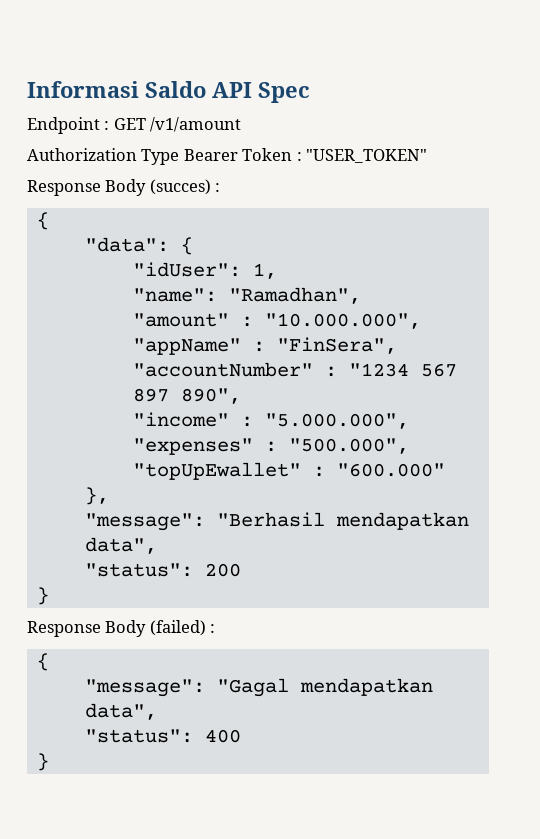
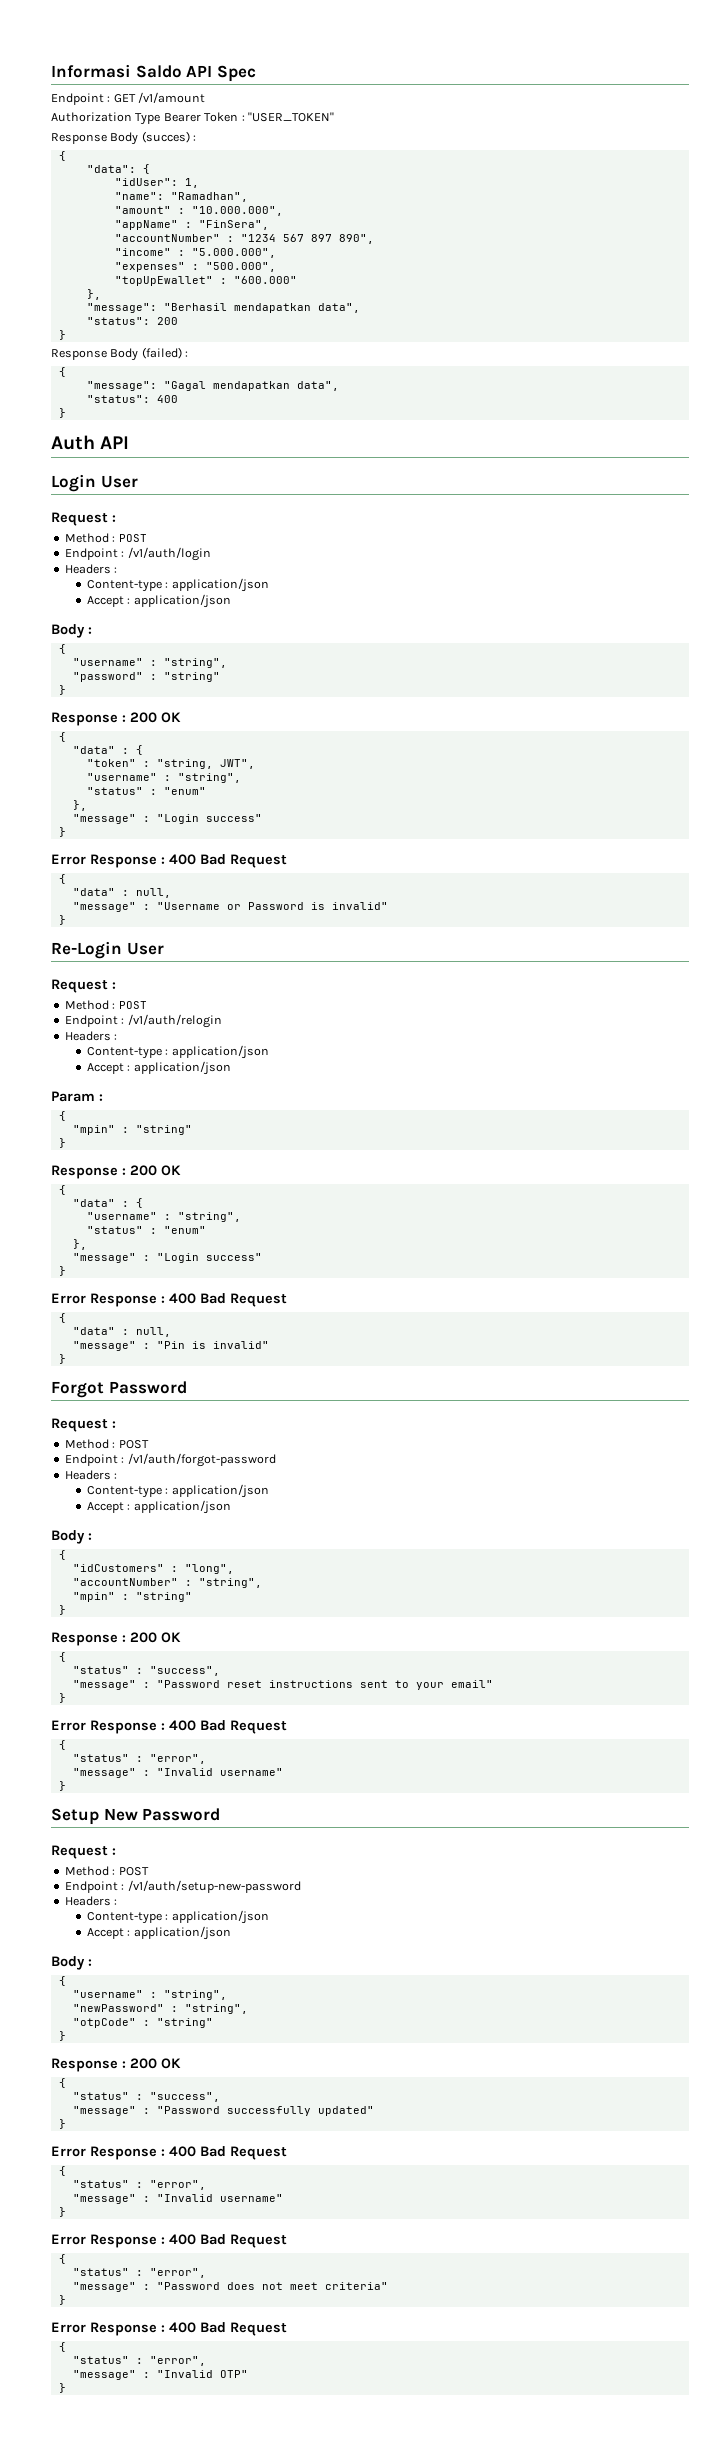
(49, 762) none -> [51,435,130,450] [51,474,138,492] [51,512,116,526] [64,533,147,543] [64,547,211,561] [64,564,118,574] [86,578,269,592] [86,594,231,608] [51,624,92,638] [58,644,66,654] [72,658,227,668] [72,672,220,682] [58,685,66,695] [51,712,181,726] [58,732,66,742] [72,745,143,755] [86,759,255,769] [86,773,241,783] [86,787,206,795] [72,800,87,811] [72,814,262,824] [58,827,66,837] [51,854,287,868] [58,874,66,884] [72,888,171,898] [72,902,388,912] [58,915,66,925] [51,941,164,959] [51,979,116,993] [64,1000,147,1010] [64,1014,222,1028] [64,1031,118,1041] [86,1045,269,1059] [86,1061,231,1075] [51,1091,103,1102] [58,1111,66,1121] [72,1125,192,1135] [58,1138,66,1148] [51,1165,181,1179] [58,1185,66,1195] [72,1198,143,1208] [86,1212,241,1222] [86,1226,206,1234] [72,1239,87,1250] [72,1253,262,1263] [58,1266,66,1276] [51,1293,287,1307] [58,1313,66,1323] [72,1327,171,1337] [72,1341,269,1351] [58,1354,66,1364] [51,1381,187,1398] [51,1418,116,1432] [64,1439,149,1449] [64,1453,276,1467] [64,1470,118,1480] [86,1484,269,1498] [86,1500,231,1514] [51,1530,92,1544] [58,1550,66,1560] [72,1564,234,1574] [72,1578,262,1588] [72,1592,192,1602] [58,1605,66,1615] [51,1632,181,1646] [58,1652,66,1662] [72,1666,220,1676] [72,1680,493,1690] [58,1693,66,1703] [51,1720,287,1734] [58,1740,66,1750] [72,1754,206,1764] [72,1768,283,1778] [58,1781,66,1791] [51,1808,221,1825] [51,1845,116,1859] [64,1866,149,1876] [64,1880,301,1893] [64,1896,118,1906] [86,1910,269,1924] [86,1926,231,1940] [51,1956,92,1970] [58,1976,66,1986] [72,1990,227,2000] [72,2004,248,2014] [72,2018,213,2028] [58,2031,66,2041] [51,2058,181,2072] [58,2078,66,2088] [72,2092,220,2102] [72,2106,374,2116] [58,2119,66,2129] [51,2146,287,2160] [58,2166,66,2176] [72,2180,206,2190] [72,2194,283,2204] [58,2207,66,2217] [51,2234,287,2248] [58,2254,66,2264] [72,2268,206,2278] [72,2282,388,2292] [58,2295,66,2305] [51,2322,287,2336] [58,2342,66,2352] [72,2356,206,2366] [72,2370,248,2380] [58,2383,66,2393] // Auth API // Login User // Request : // Method : POST // Endpoint : /v1/auth/login // Headers : // Content-type : application/json // Accept : application/json // Body : // { // "username" : "string", // "password" : "string" // } // Response : 200 OK // { // "data" : { // "token" : "string, JWT", // "username" : "string", // "status" : "enum" // }, // "message" : "Login success" // } // Error Response : 400 Bad Request // { // "data" : null, // "message" : "Username or Password is invalid" // } // Re-Login User // Request : // Method : POST // Endpoint : /v1/auth/relogin // Headers : // Content-type : application/json // Accept : application/json // Param : // { // "mpin" : "string" // } // Response : 200 OK // { // "data" : { // "username" : "string", // "status" : "enum" // }, // "message" : "Login success" // } // Error Response : 400 Bad Request // { // "data" : null, // "message" : "Pin is invalid" // } // Forgot Password // Request : // Method : POST // Endpoint : /v1/auth/forgot-password // Headers : // Content-type : application/json // Accept : application/json // Body : // { // "idCustomers" : "long", // "accountNumber" : "string", // "mpin" : "string" // } // Response : 200 OK // { // "status" : "success", // "message" : "Password reset instructions sent to your email" // } // Error Response : 400 Bad Request // { // "status" : "error", // "message" : "Invalid username" // } // Setup New Password // Request : // Method : POST // Endpoint : /v1/auth/setup-new-password // Headers : // Content-type : application/json // Accept : application/json // Body : // { // "username" : "string", // "newPassword" : "string", // "otpCode" : "string" // } // Response : 200 OK // { // "status" : "success", // "message" : "Password successfully updated" // } // Error Response : 400 Bad Request // { // "status" : "error", // "message" : "Invalid username" // } // Error Response : 400 Bad Request // { // "status" : "error", // "message" : "Password does not meet criteria" // } // Error Response : 400 Bad Request // { // "status" : "error", // "message" : "Invalid OTP" // }

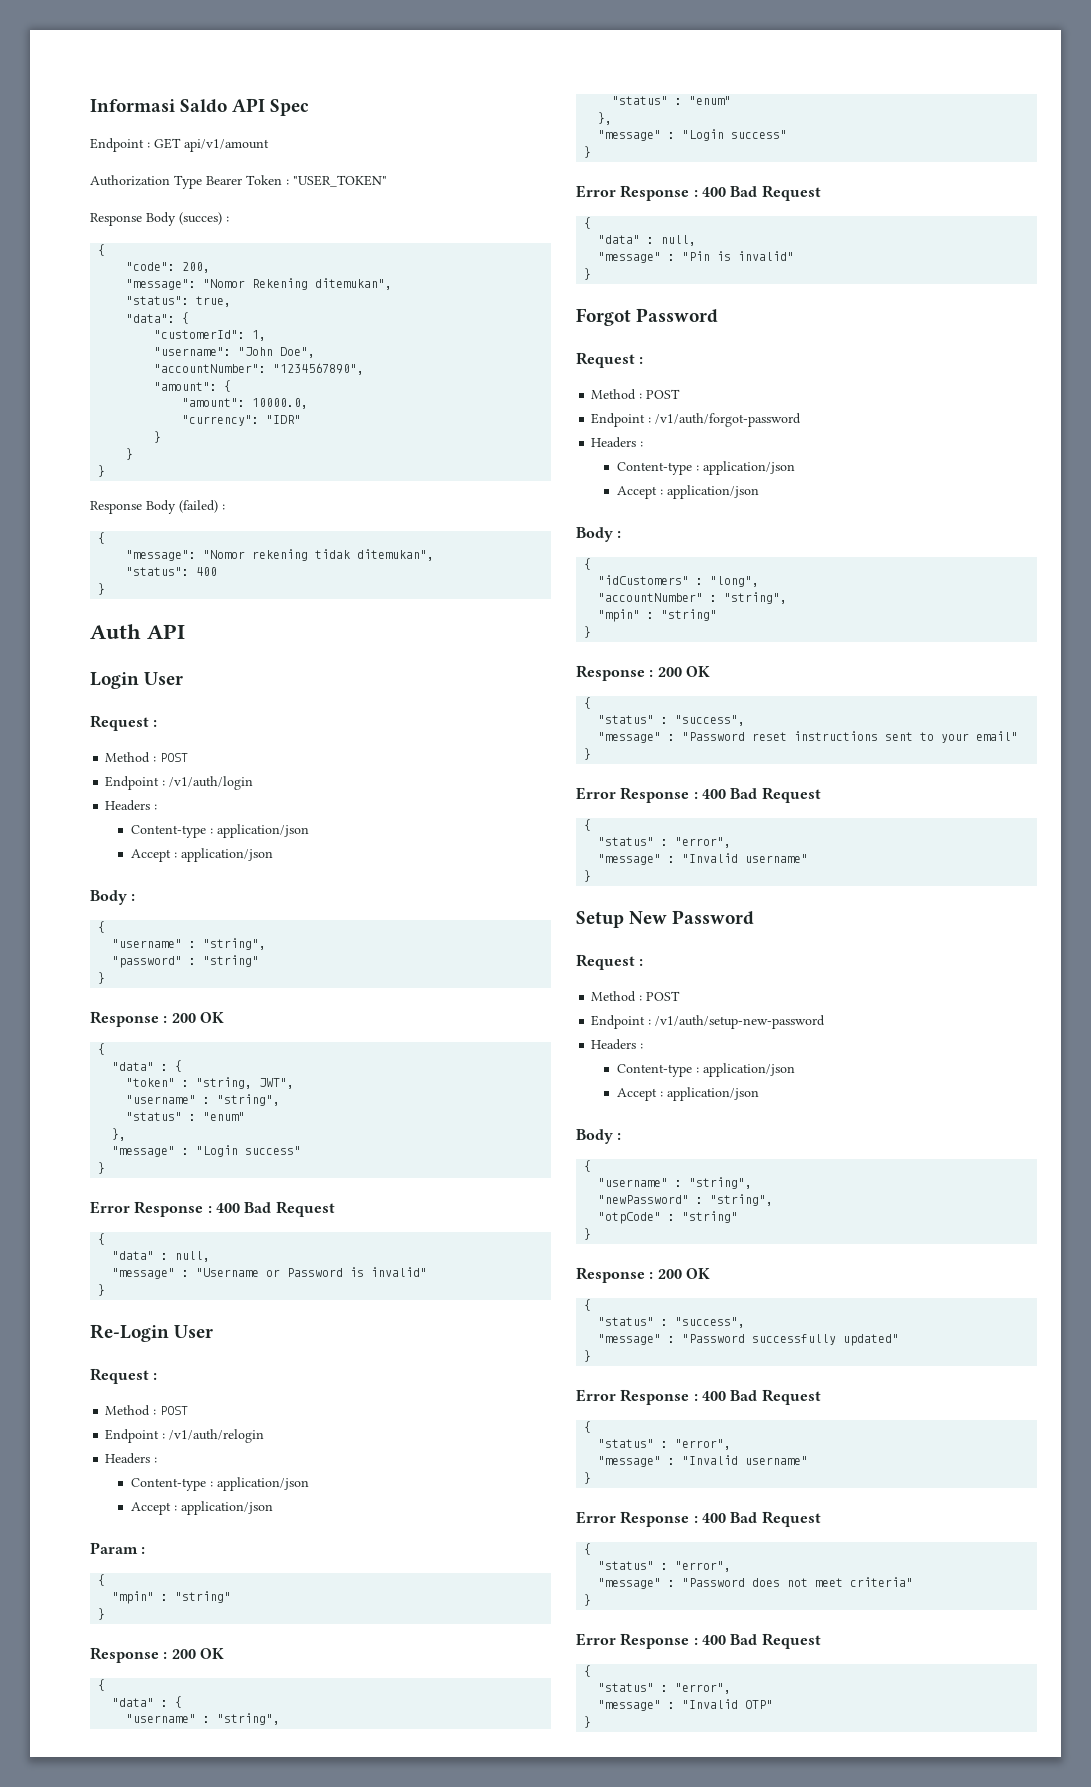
[138,92,206,103] /v1/amount -> [184,139,269,152] api/v1/amount
(66, 156) none -> [126,262,211,273] [126,278,393,290] [126,296,232,307] // "code": 200, // "message": "Nomor Rekening ditemukan", // "status": true,
[114,178,178,186] "idUser": -> [154,330,246,339] "customerId":
[114,192,248,202] [114,206,283,216] [114,220,269,230] [114,234,374,244] [114,248,276,258] [114,262,276,272] [114,276,297,286] [86,289,101,300] [86,303,360,313] [86,317,178,325] "name": "Ramadhan", // "amount" : "10.000.000", // "appName" : "FinSera", // "accountNumber" : "1234 567 897 890", // "income" : "5.000.000", // "expenses" : "500.000", // "topUpEwallet" : "600.000" // }, // "message": "Berhasil mendapatkan data", // "status": 200 -> [154,347,316,358] [154,363,365,375] [154,380,232,392] [182,398,309,409] [182,415,302,426] [154,431,162,443] [126,448,134,460] "username": "John Doe", // "accountNumber": "1234567890", // "amount": { // "amount": 10000.0, // "currency": "IDR" // } // }
[163,381,339,391] "Gagal mendapatkan data", -> [203,549,435,561] "Nomor rekening tidak ditemukan",

